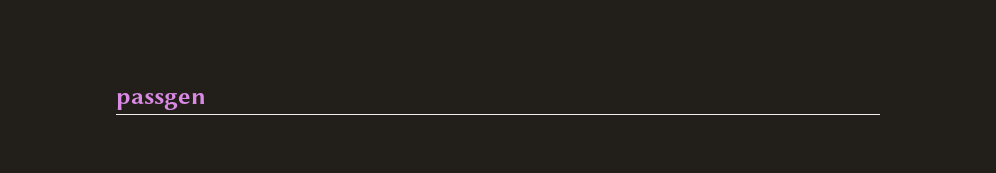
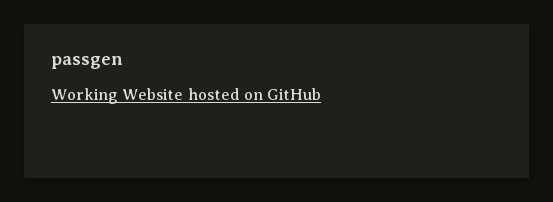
(206, 101) none -> [51,88,322,104] // Working Website hosted on GitHub

